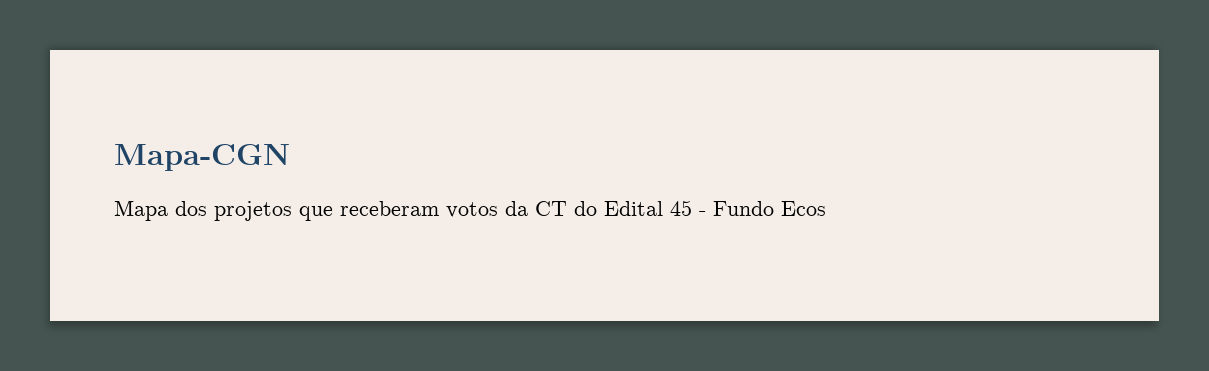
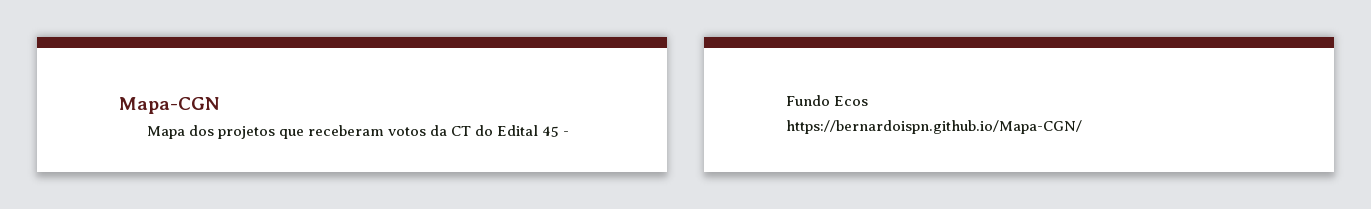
(826, 208) none -> [786,120,1082,134] // https://bernardoispn.github.io/Mapa-CGN/

